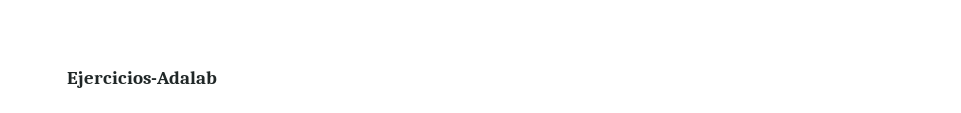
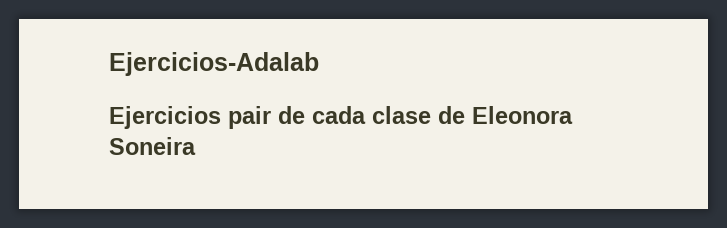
(217, 79) none -> [109,106,573,129] [109,137,196,155] // Ejercicios pair de cada clase de Eleonora Soneira

